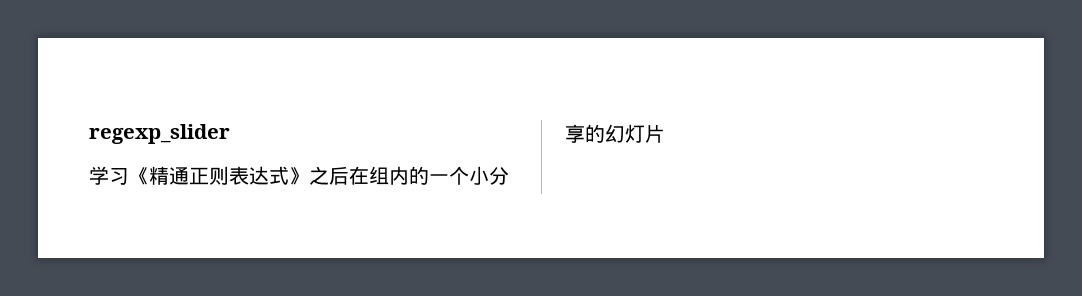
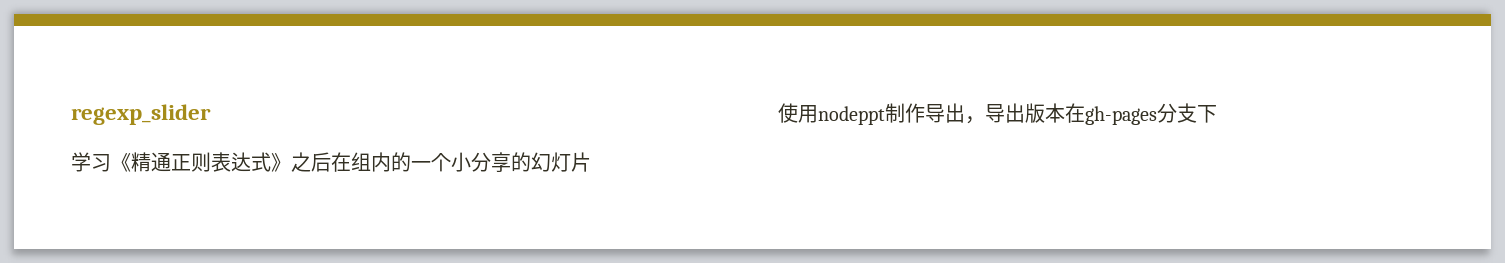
(665, 133) none -> [778,103,1217,125] // 使用nodeppt制作导出，导出版本在gh-pages分支下

